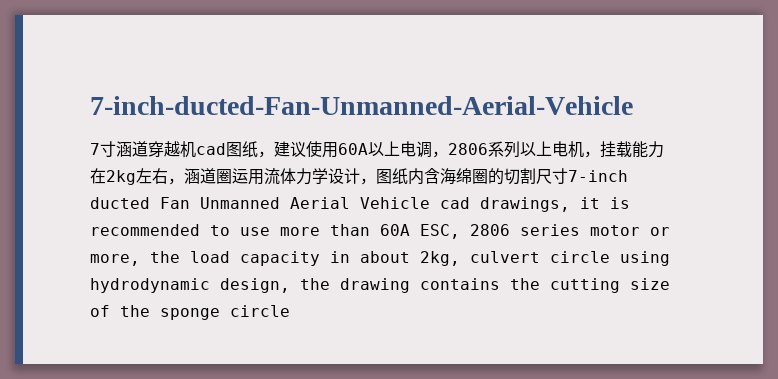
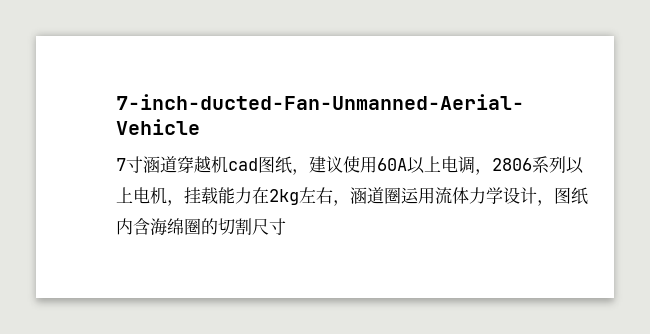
[568,170,628,182] [90,197,630,212] [90,224,670,239] [90,251,670,266] [90,278,670,293] [90,305,290,320] 7-inch ducted Fan Unmanned Aerial Vehicle cad drawings, it is recommended to use more than 60A ESC, 2806 series motor or more, the load capacity in about 2kg, culvert circle using hydrodynamic design, the drawing contains the cutting size of the sponge circle -> (286, 226) none

